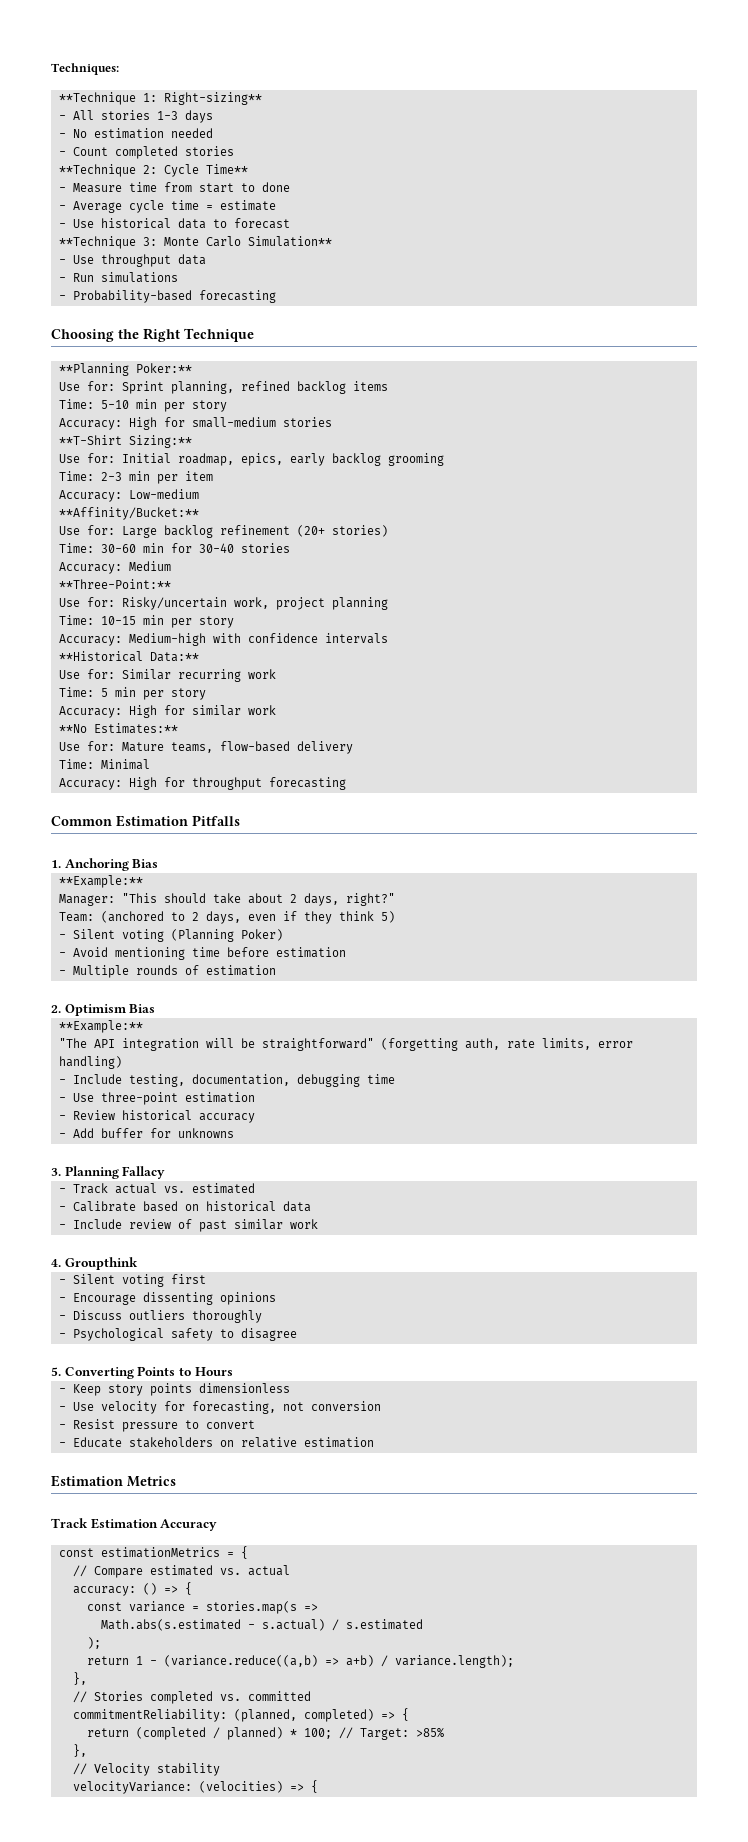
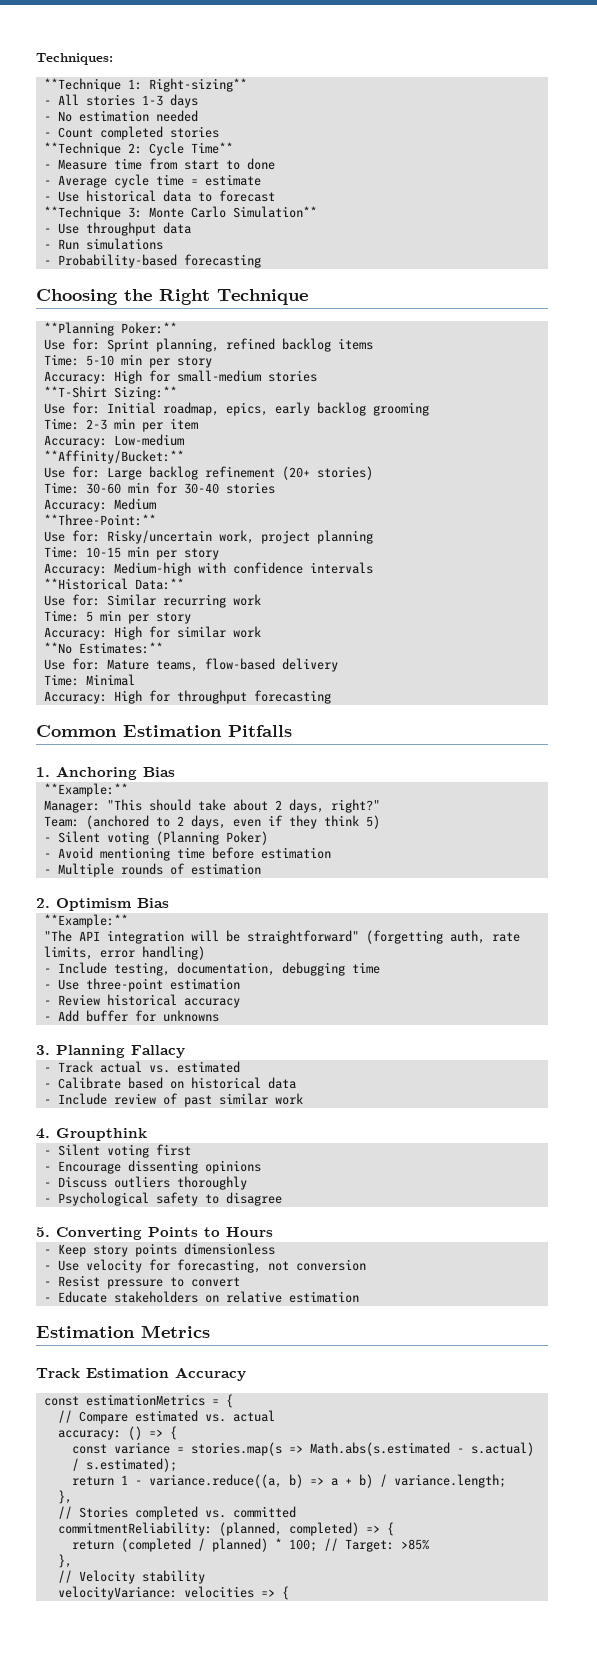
(318, 1607) // -> (303, 1449) none
[345,1619,423,1630] [86,1637,101,1649] s.estimated // ); -> [85,1458,177,1472] s.estimated);
[163,1655,514,1668] (variance.reduce((a,b) => a+b) / variance.length); -> [148,1474,506,1488] variance.reduce((a, b) => a + b) / variance.length;
[198,1781,283,1793] (velocities) -> [183,1586,254,1598] velocities

